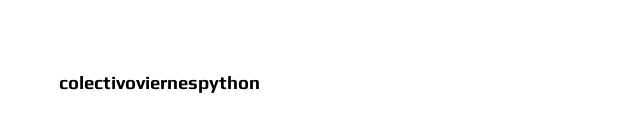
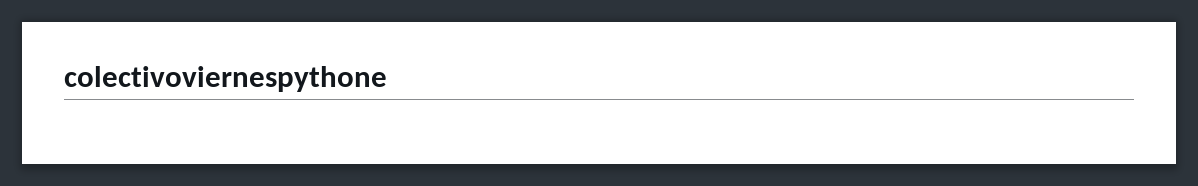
[59,76,260,93] colectivoviernespython -> [64,66,387,92] colectivoviernespythone

